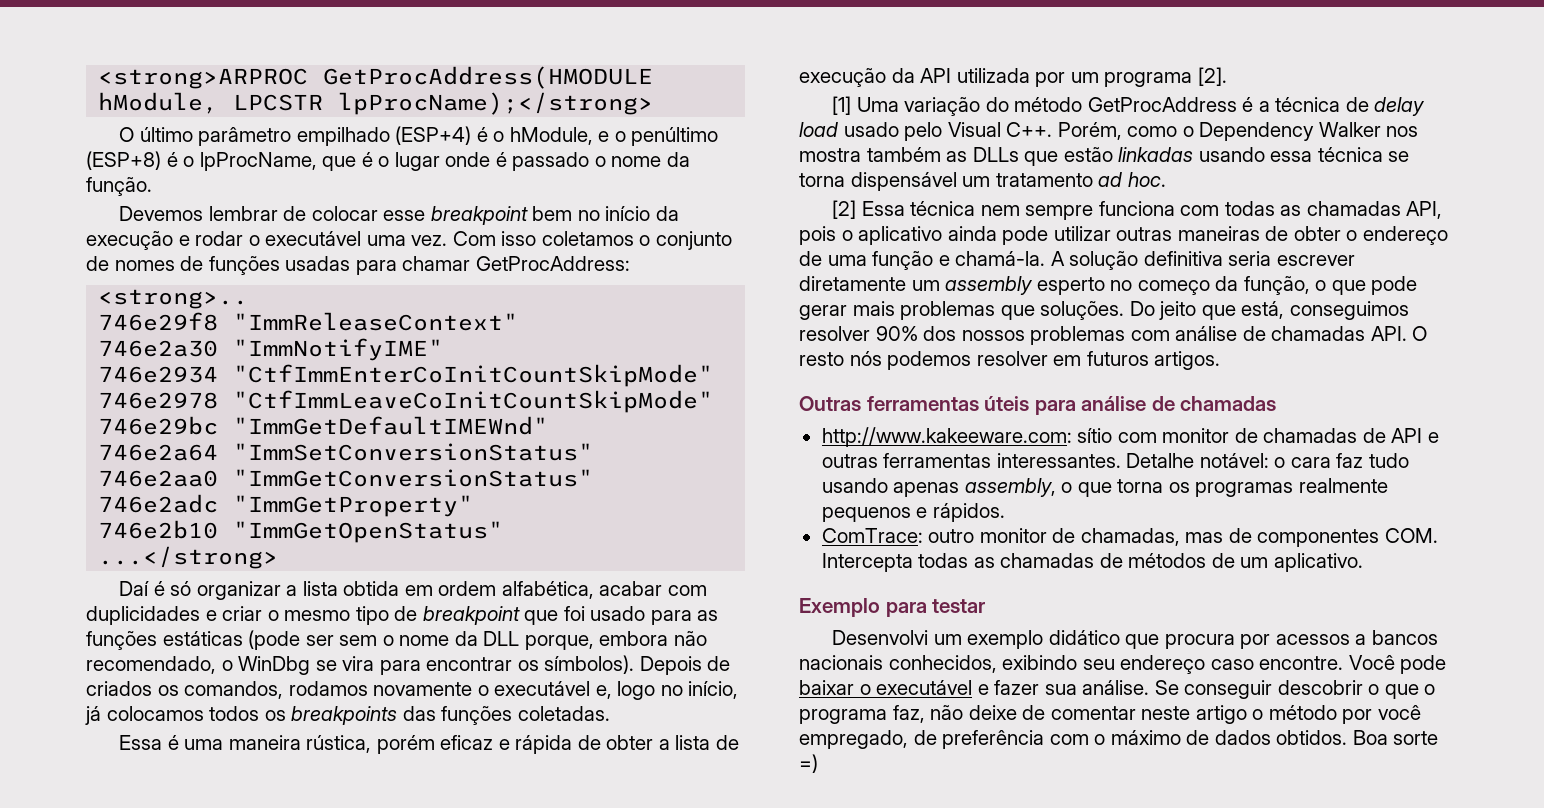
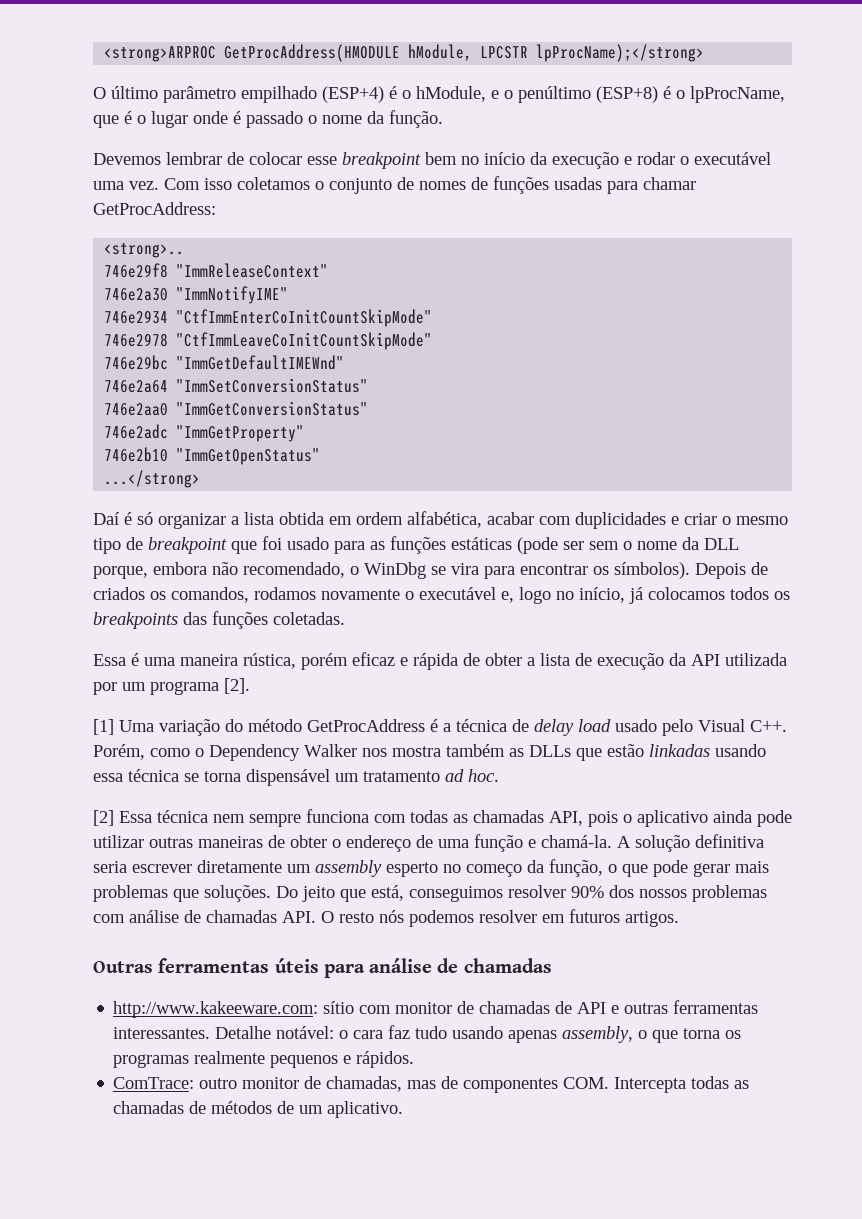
[799,598,986,617] [832,630,1438,649] [799,655,1447,674] [799,680,1436,699] [799,705,1421,724] [799,730,1439,749] [799,754,818,773] // Exemplo para testar // Desenvolvi um exemplo didático que procura por acessos a bancos nacionais conhecidos, exibindo seu endereço caso encontre. Você pode baixar o executável e fazer sua análise. Se conseguir descobrir o que o programa faz, não deixe de comentar neste artigo o método por você empregado, de preferência com o máximo de dados obtidos. Boa sorte =) -> (404, 1109) none

